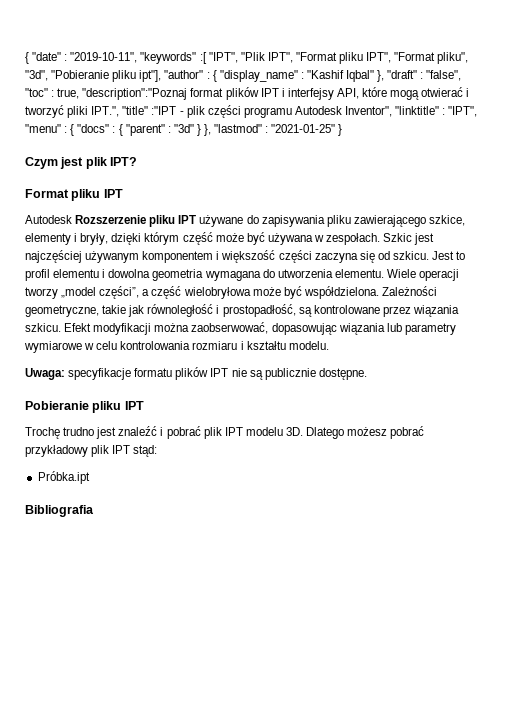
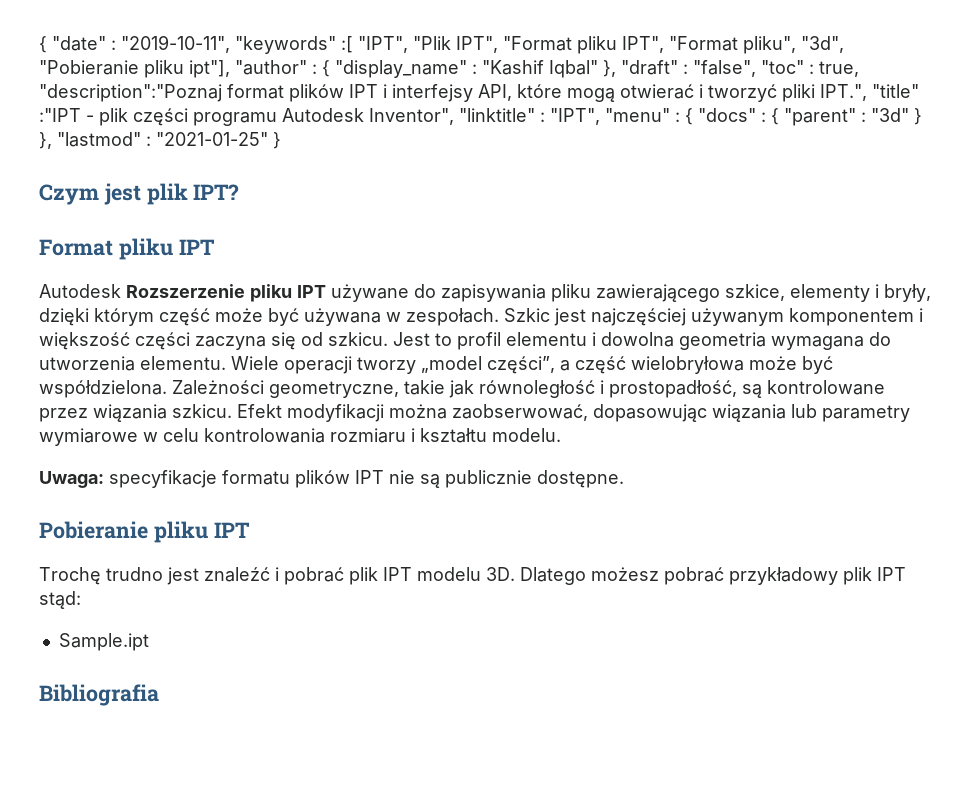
[37,471,90,484] Próbka.ipt -> [58,633,149,651] Sample.ipt

